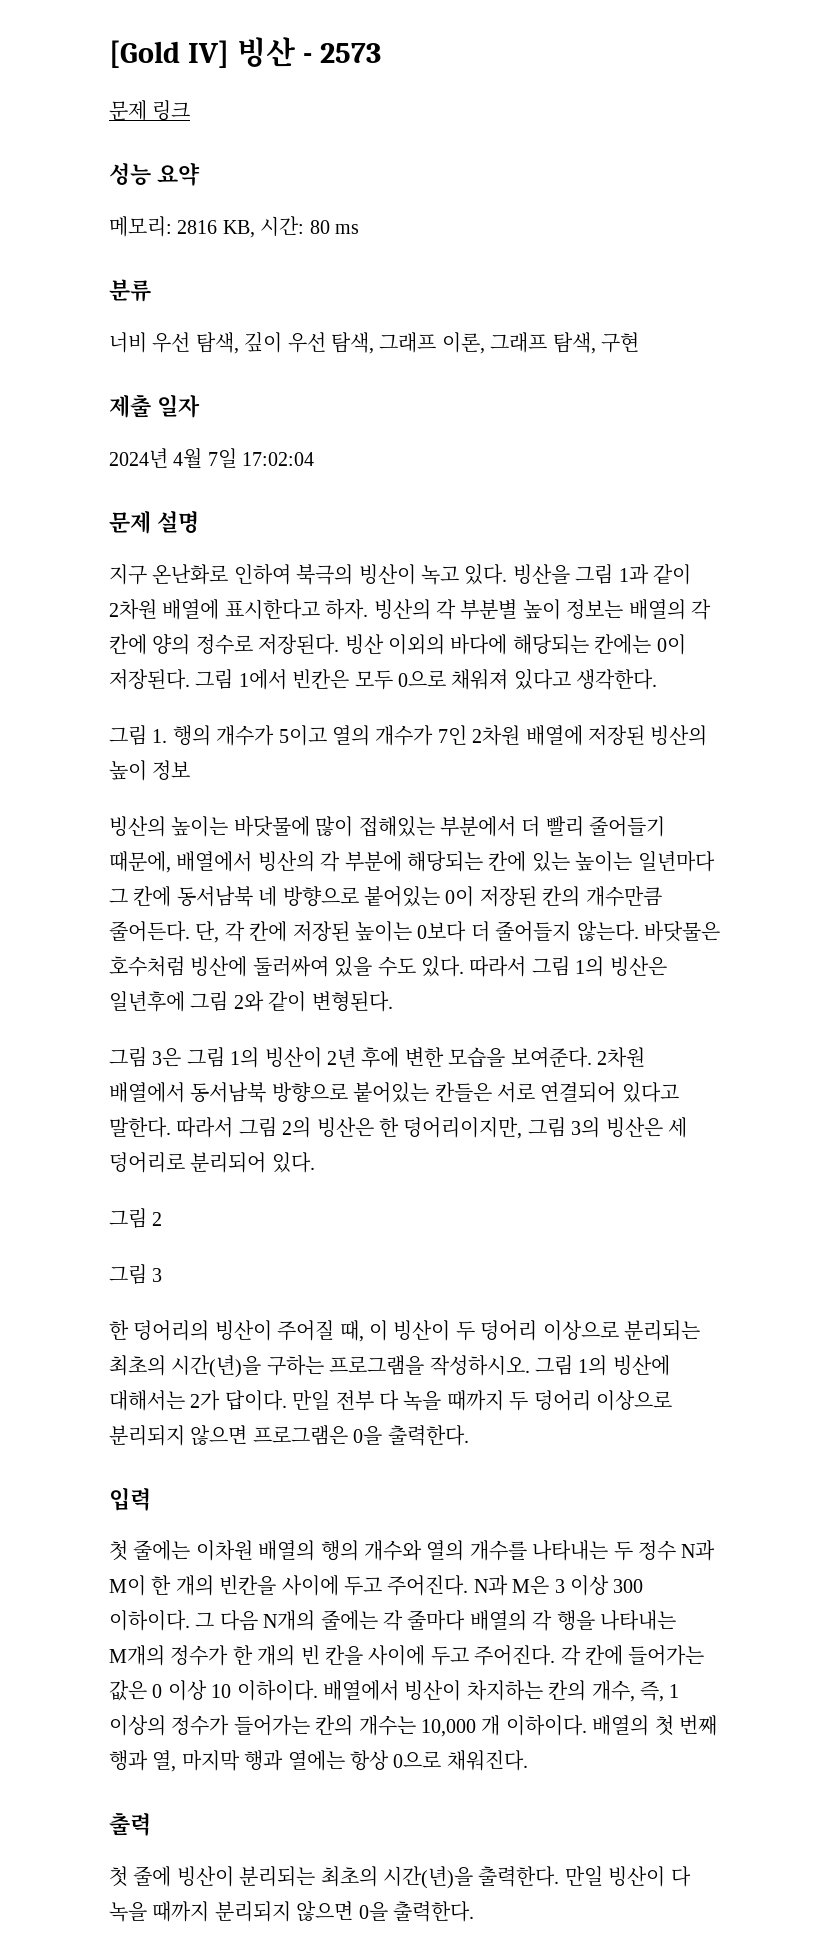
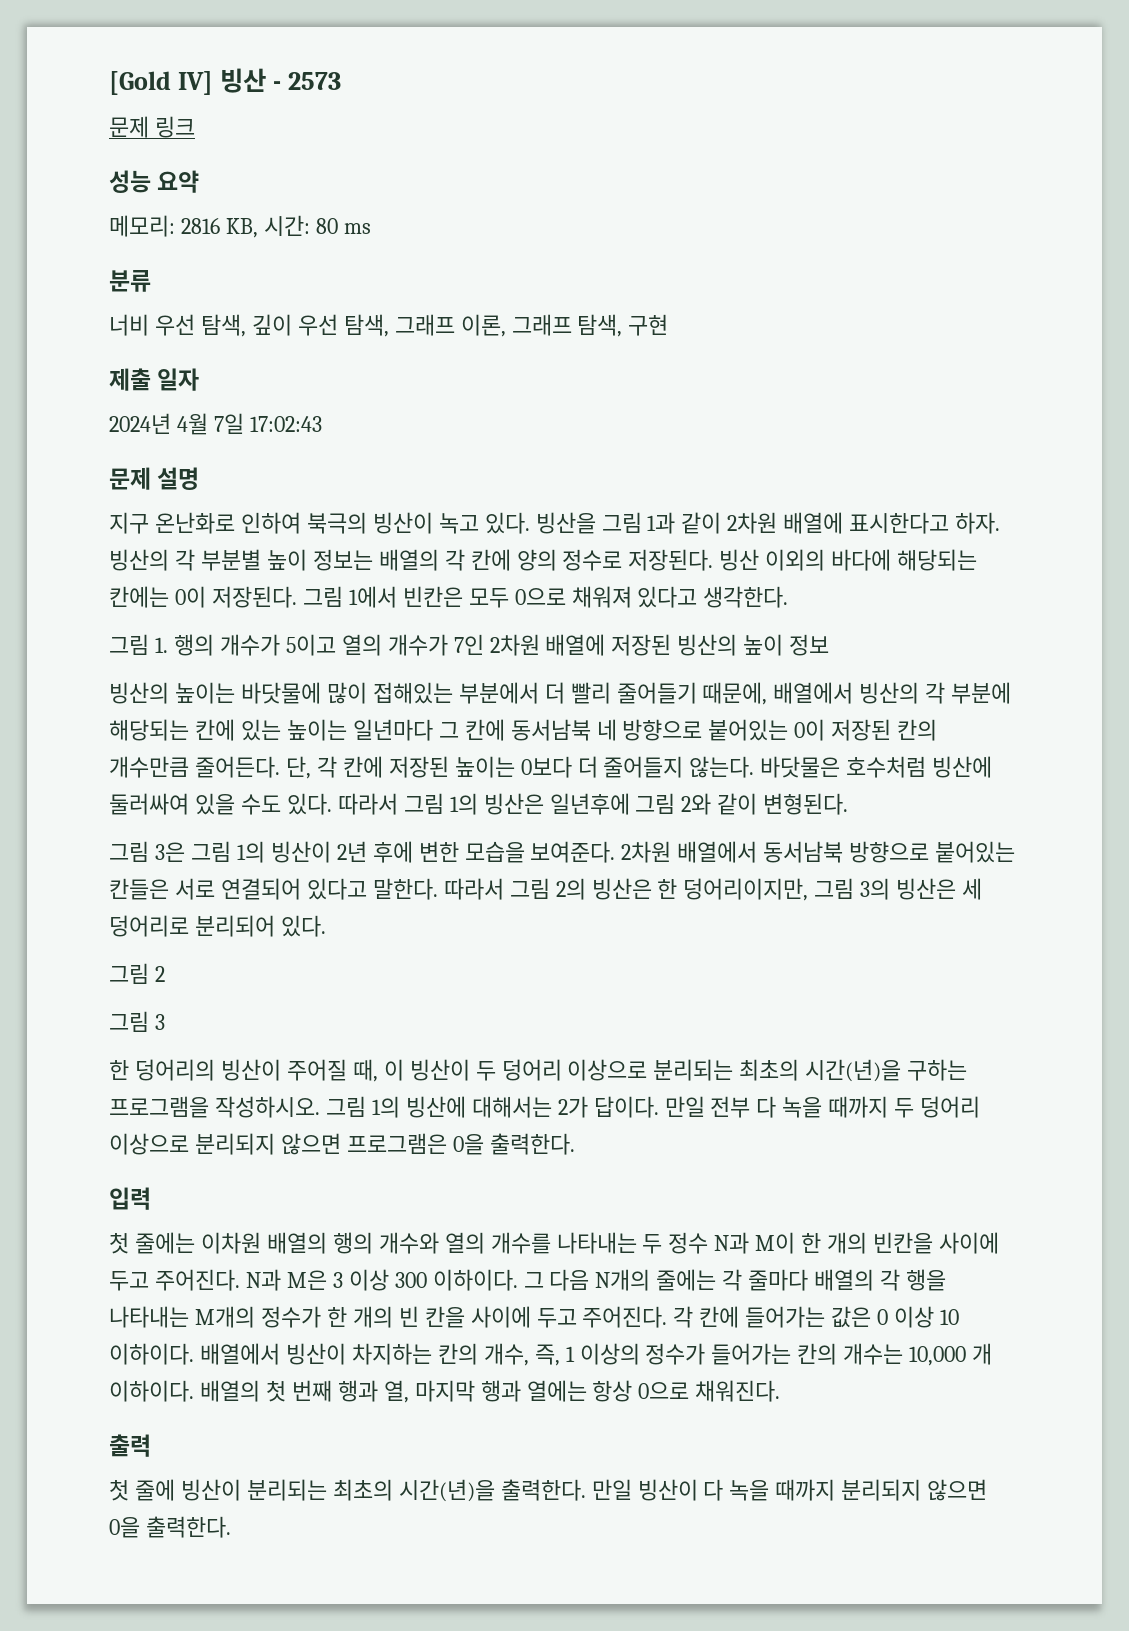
[242,452,315,466] 17:02:04 -> [249,416,322,432] 17:02:43

